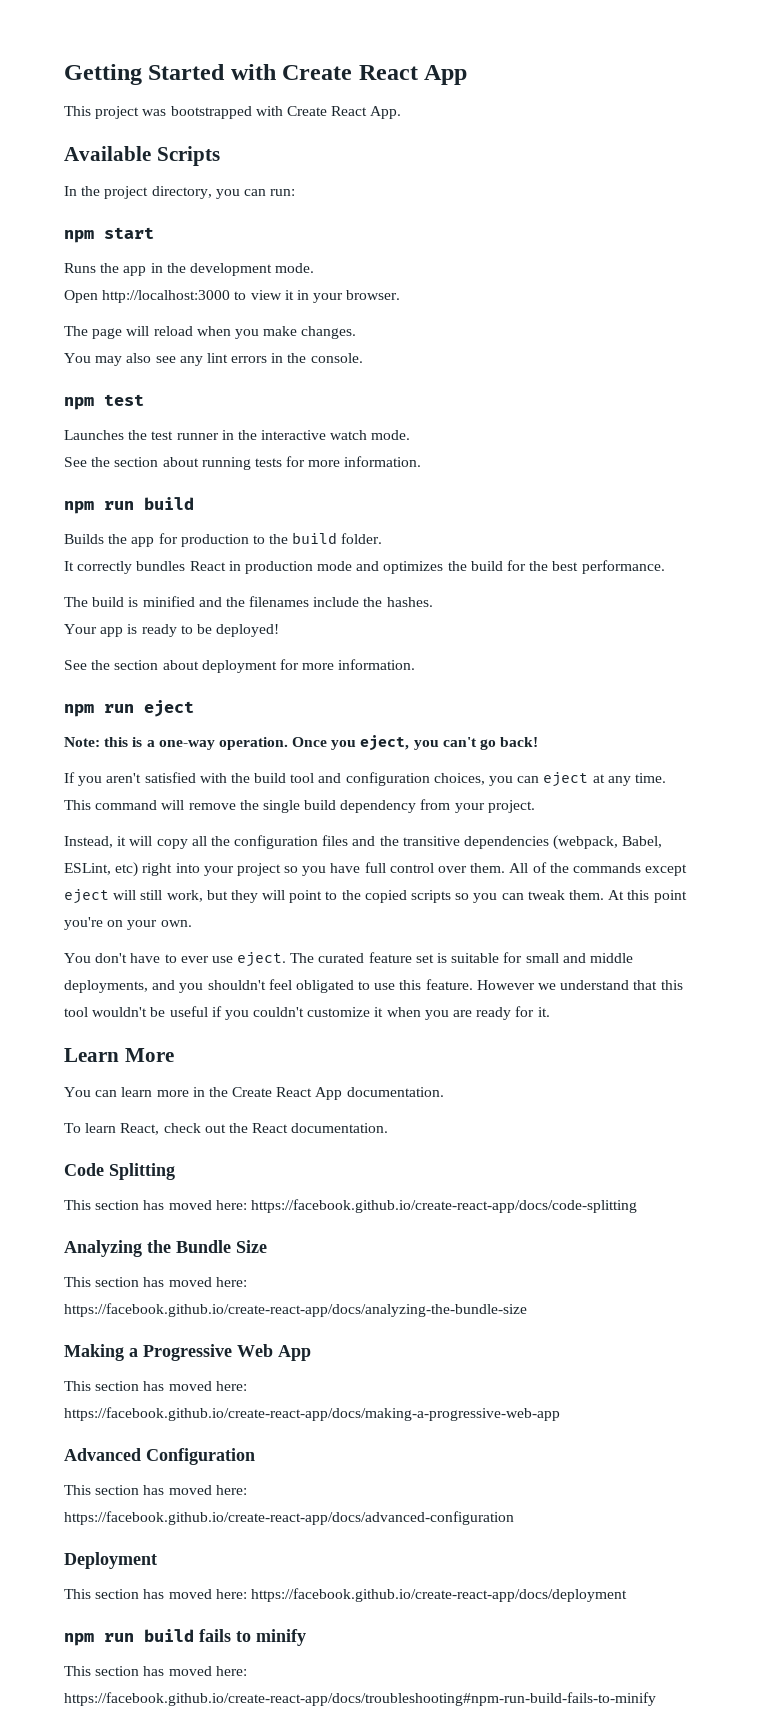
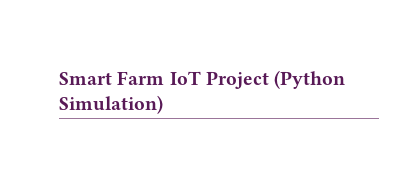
[64,64,468,85] [64,106,402,119] [64,146,220,166] [64,186,296,199] [64,227,154,243] [64,263,315,276] [64,290,401,303] [64,326,357,339] [64,353,363,366] [64,394,144,410] [64,430,411,440] [64,456,422,470] [64,497,194,514] [64,532,383,547] [64,560,665,574] [64,596,433,607] [64,624,280,637] [64,659,416,673] [64,700,194,717] [64,735,539,751] [64,772,666,787] [64,799,535,813] [64,835,663,850] [64,862,688,877] [64,889,687,904] [64,917,192,930] [64,952,633,967] [64,979,683,993] [64,1006,550,1020] [64,1048,174,1062] [64,1087,444,1100] [64,1123,389,1135] [64,1163,175,1180] [64,1199,637,1213] [64,1240,267,1257] [64,1277,247,1287] [64,1303,527,1317] [64,1344,311,1361] [64,1381,247,1391] [64,1407,560,1421] [64,1448,255,1465] [64,1485,247,1495] [64,1511,514,1525] [64,1552,157,1569] [64,1588,627,1602] [64,1629,306,1646] [64,1666,247,1676] [64,1692,656,1706] Getting Started with Create React App // This project was bootstrapped with Create React App. // Available Scripts // In the project directory, you can run: // npm start // Runs the app in the development mode. // Open http://localhost:3000 to view it in your browser. // The page will reload when you make changes. // You may also see any lint errors in the console. // npm test // Launches the test runner in the interactive watch mode. // See the section about running tests for more information. // npm run build // Builds the app for production to the build folder. // It correctly bundles React in production mode and optimizes the build for the best performance. // The build is minified and the filenames include the hashes. // Your app is ready to be deployed! // See the section about deployment for more information. // npm run eject // Note: this is a one-way operation. Once you eject, you can't go back! // If you aren't satisfied with the build tool and configuration choices, you can eject at any time. This command will remove the single build dependency from your project. // Instead, it will copy all the configuration files and the transitive dependencies (webpack, Babel, ESLint, etc) right into your project so you have full control over them. All of the commands except eject will still work, but they will point to the copied scripts so you can tweak them. At this point you're on your own. // You don't have to ever use eject. The curated feature set is suitable for small and middle deployments, and you shouldn't feel obligated to use this feature. However we understand that this tool wouldn't be useful if you couldn't customize it when you are ready for it. // Learn More // You can learn more in the Create React App documentation. // To learn React, check out the React documentation. // Code Splitting // This section has moved here: https://facebook.github.io/create-react-app/docs/code-splitting // Analyzing the Bundle Size // This section has moved here: https://facebook.github.io/create-react-app/docs/analyzing-the-bundle-size // Making a Progressive Web App // This section has moved here: https://facebook.github.io/create-react-app/docs/making-a-progressive-web-app // Advanced Configuration // This section has moved here: https://facebook.github.io/create-react-app/docs/advanced-configuration // Deployment // This section has moved here: https://facebook.github.io/create-react-app/docs/deployment // npm run build fails to minify // This section has moved here: https://facebook.github.io/create-react-app/docs/troubleshooting#npm-run-build-fails-to-minify -> [59,70,346,89] [59,95,163,114] Smart Farm IoT Project (Python Simulation)

